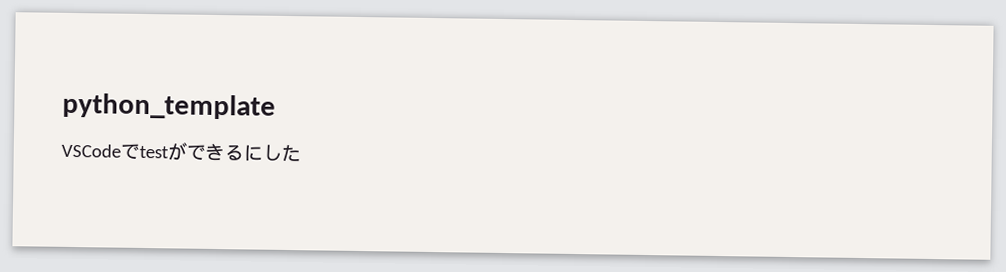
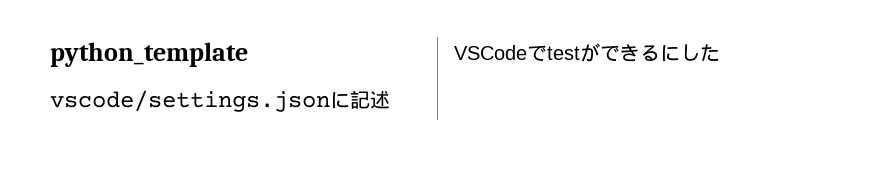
(276, 106) none -> [50,90,390,112] vscode/settings.jsonに記述

